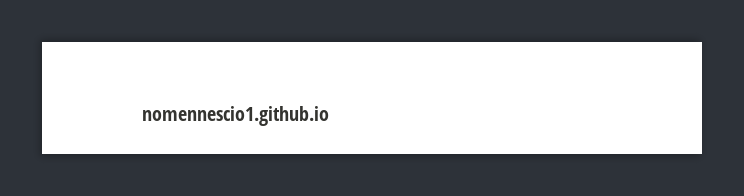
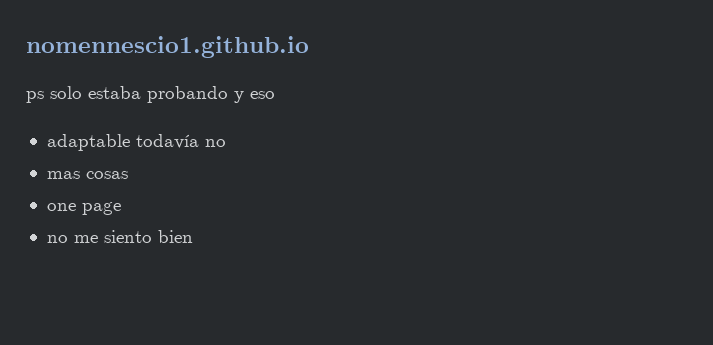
(329, 116) none -> [26,86,275,103] [46,134,226,151] [46,171,128,179] [46,202,121,215] [46,230,193,243] // ps solo estaba probando y eso // adaptable todavía no // mas cosas // one page // no me siento bien

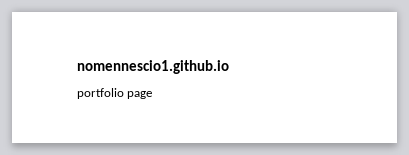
[26,86,275,103] [46,134,226,151] [46,171,128,179] [46,202,121,215] [46,230,193,243] ps solo estaba probando y eso // adaptable todavía no // mas cosas // one page // no me siento bien -> [77,88,153,99] portfolio page

